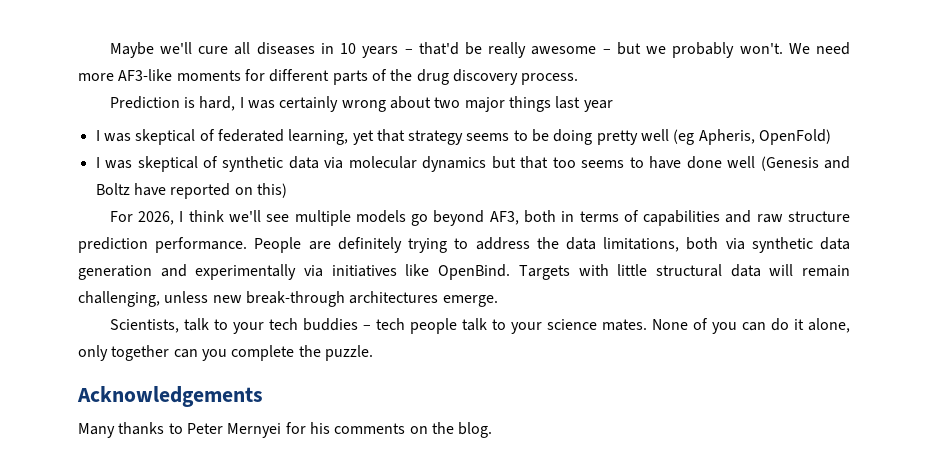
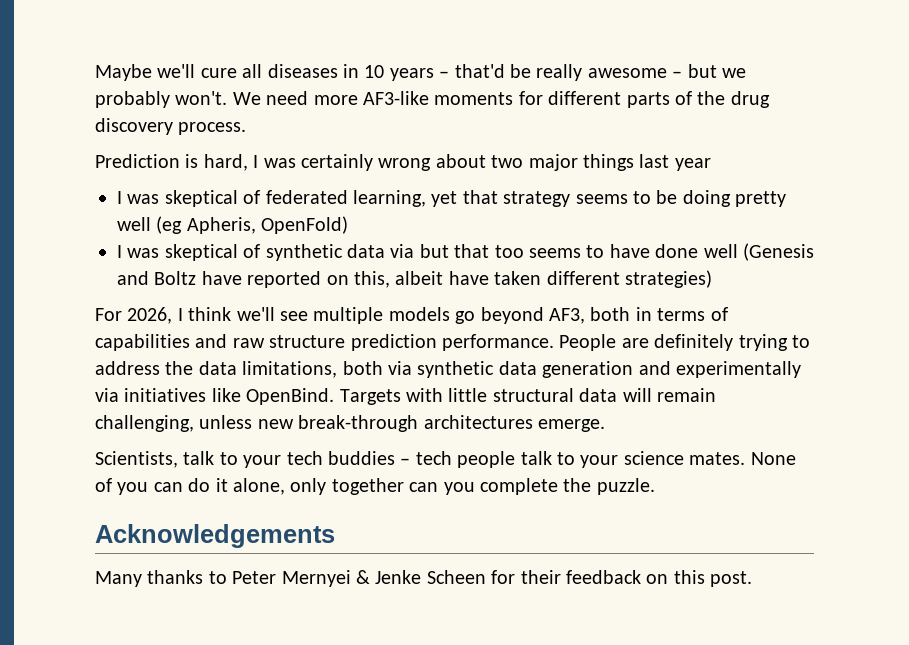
[348,156,487,172] molecular dynamics -> (415, 251) none
[256,183,287,198] this) -> [354,270,712,288] this, albeit have taken different strategies)
[285,422,493,438] for his comments on the blog. -> [356,570,753,587] & Jenke Scheen for their feedback on this post.

